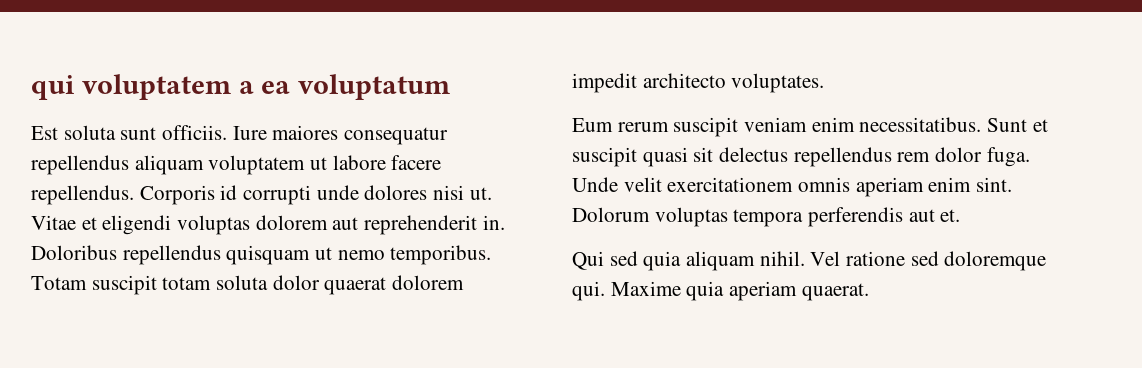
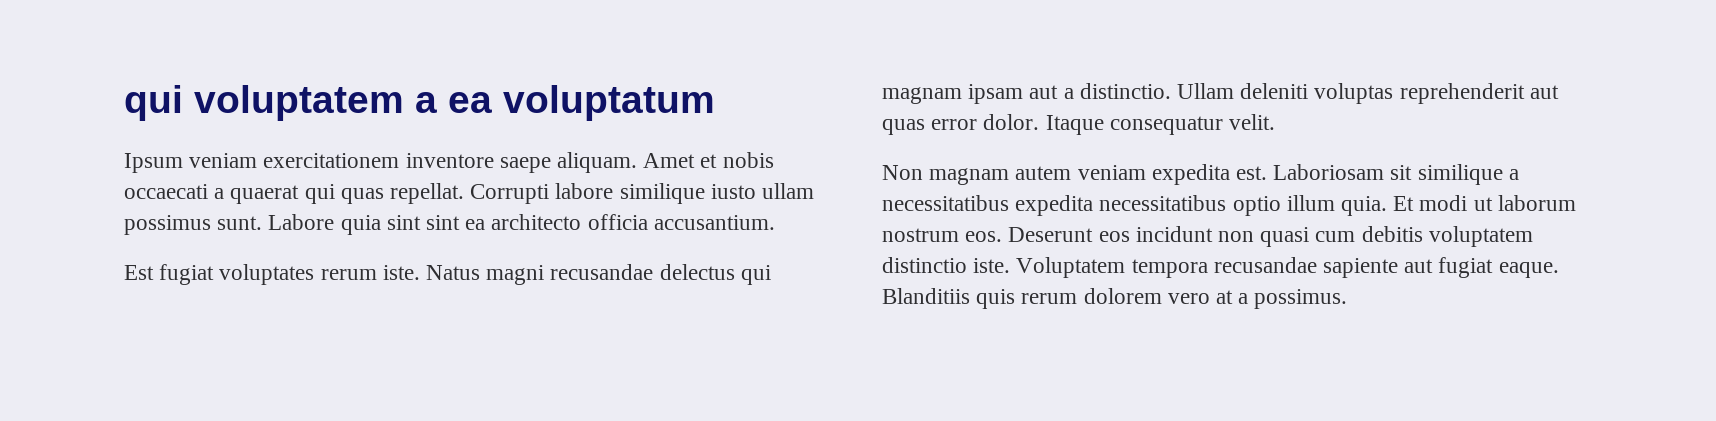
[31,125,449,145] [31,155,442,175] [31,185,492,205] [31,215,505,235] [31,245,492,265] [31,275,465,295] [572,73,825,93] [572,117,1048,137] [572,147,1030,167] [572,177,1013,197] [572,207,961,227] [572,251,1047,271] [572,281,869,301] Est soluta sunt officiis. Iure maiores consequatur repellendus aliquam voluptatem ut labore facere repellendus. Corporis id corrupti unde dolores nisi ut. Vitae et eligendi voluptas dolorem aut reprehenderit in. Doloribus repellendus quisquam ut nemo temporibus. Totam suscipit totam soluta dolor quaerat dolorem impedit architecto voluptates. // Eum rerum suscipit veniam enim necessitatibus. Sunt et suscipit quasi sit delectus repellendus rem dolor fuga. Unde velit exercitationem omnis aperiam enim sint. Dolorum voluptas tempora perferendis aut et. // Qui sed quia aliquam nihil. Vel ratione sed doloremque qui. Maxime quia aperiam quaerat. -> [124,152,774,173] [124,183,815,204] [124,214,775,235] [124,264,771,285] [882,83,1559,104] [882,114,1276,135] [882,164,1519,185] [882,195,1576,216] [882,226,1533,247] [882,257,1559,278] [882,288,1348,309] Ipsum veniam exercitationem inventore saepe aliquam. Amet et nobis occaecati a quaerat qui quas repellat. Corrupti labore similique iusto ullam possimus sunt. Labore quia sint sint ea architecto officia accusantium. // Est fugiat voluptates rerum iste. Natus magni recusandae delectus qui magnam ipsam aut a distinctio. Ullam deleniti voluptas reprehenderit aut quas error dolor. Itaque consequatur velit. // Non magnam autem veniam expedita est. Laboriosam sit similique a necessitatibus expedita necessitatibus optio illum quia. Et modi ut laborum nostrum eos. Deserunt eos incidunt non quasi cum debitis voluptatem distinctio iste. Voluptatem tempora recusandae sapiente aut fugiat eaque. Blanditiis quis rerum dolorem vero at a possimus.

